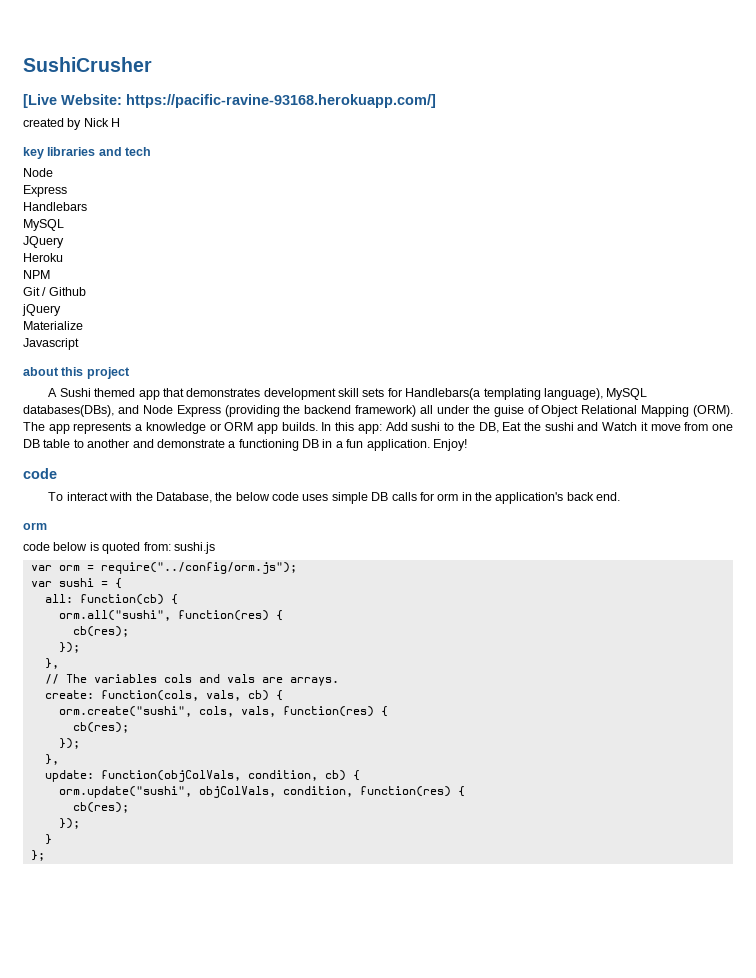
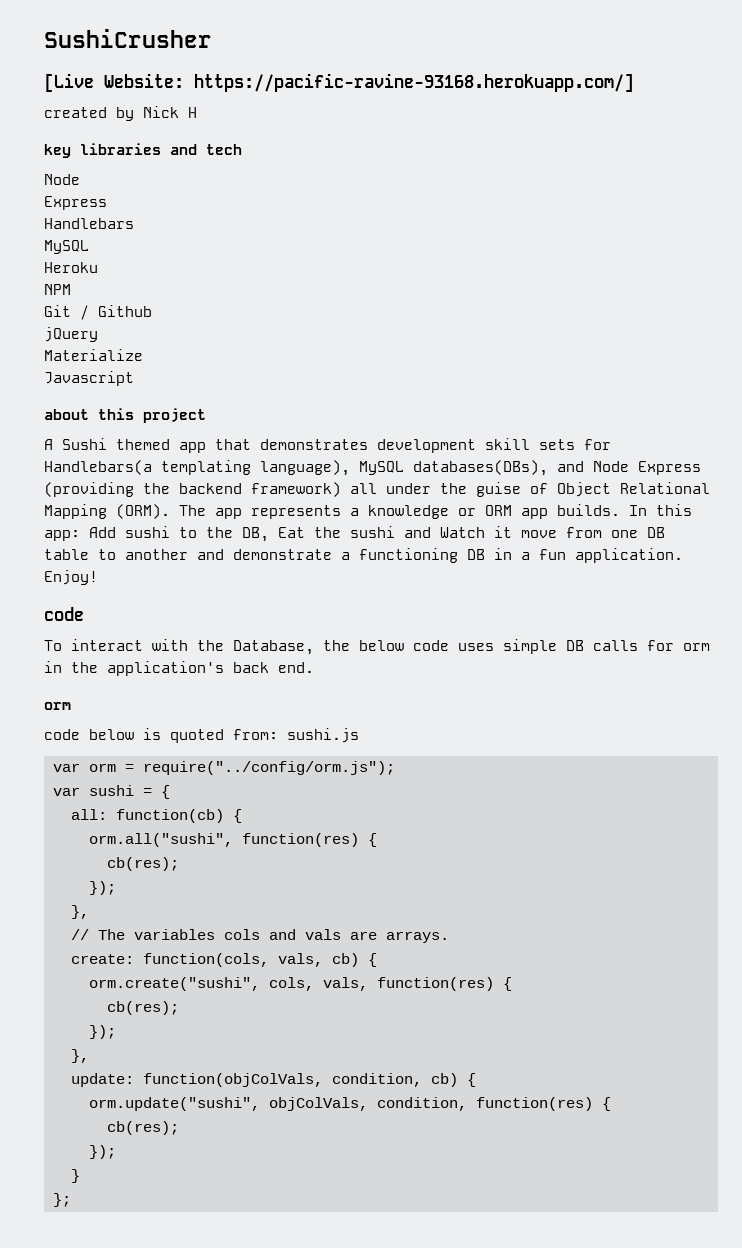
[23,236,64,248] // JQuery -> (89, 247) none

